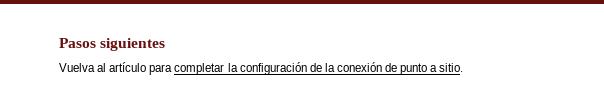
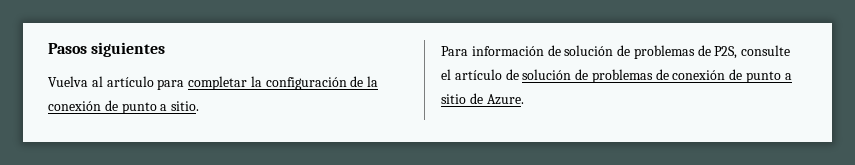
(464, 67) none -> [441,45,791,59] [441,69,792,83] [441,93,524,105] // Para información de solución de problemas de P2S, consulte el artículo de solución de problemas de conexión de punto a sitio de Azure.

